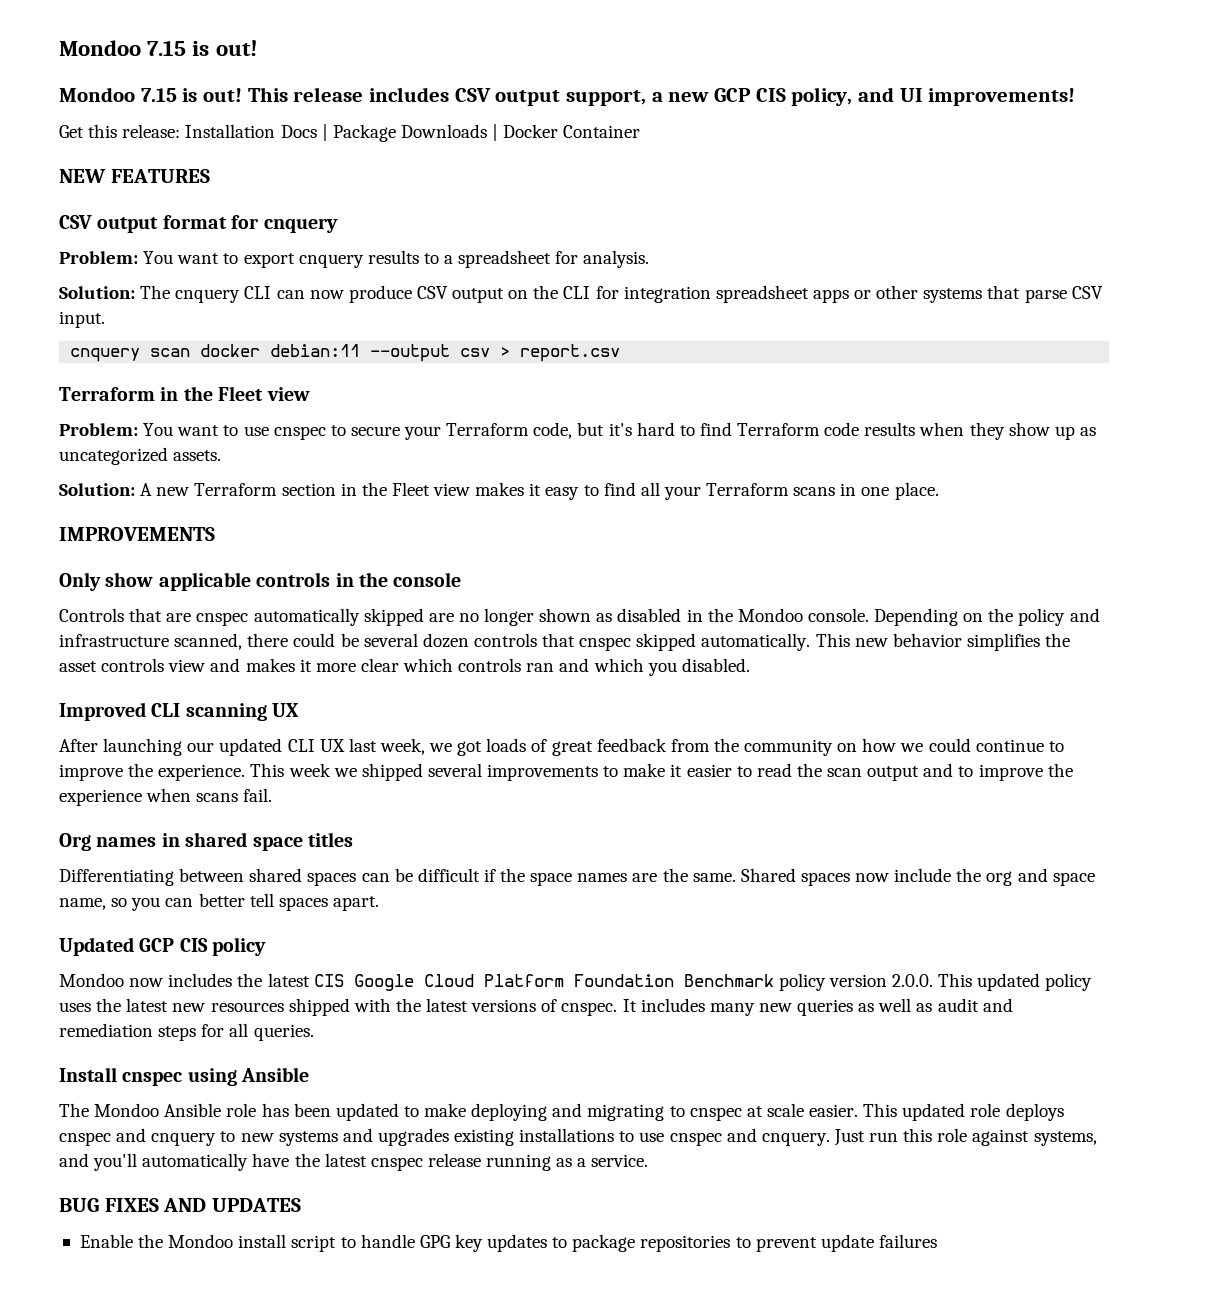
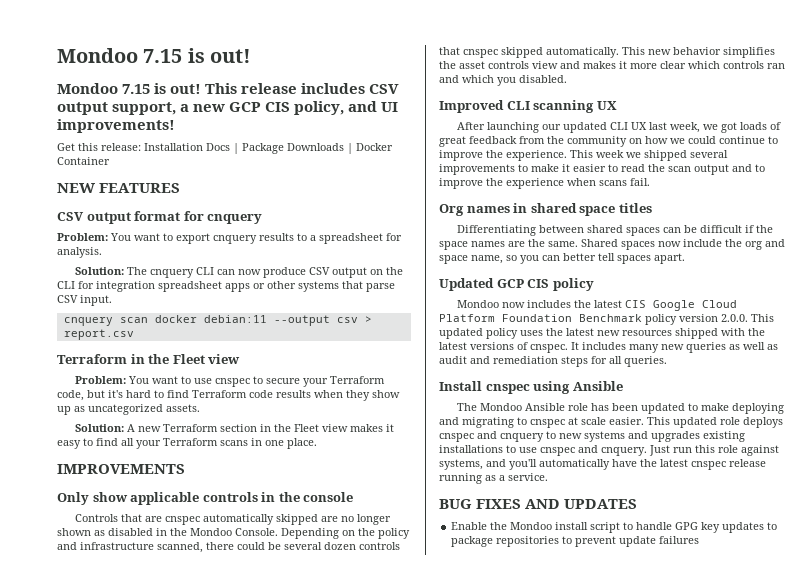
[807,608,869,622] console. -> [235,528,278,536] Console.

